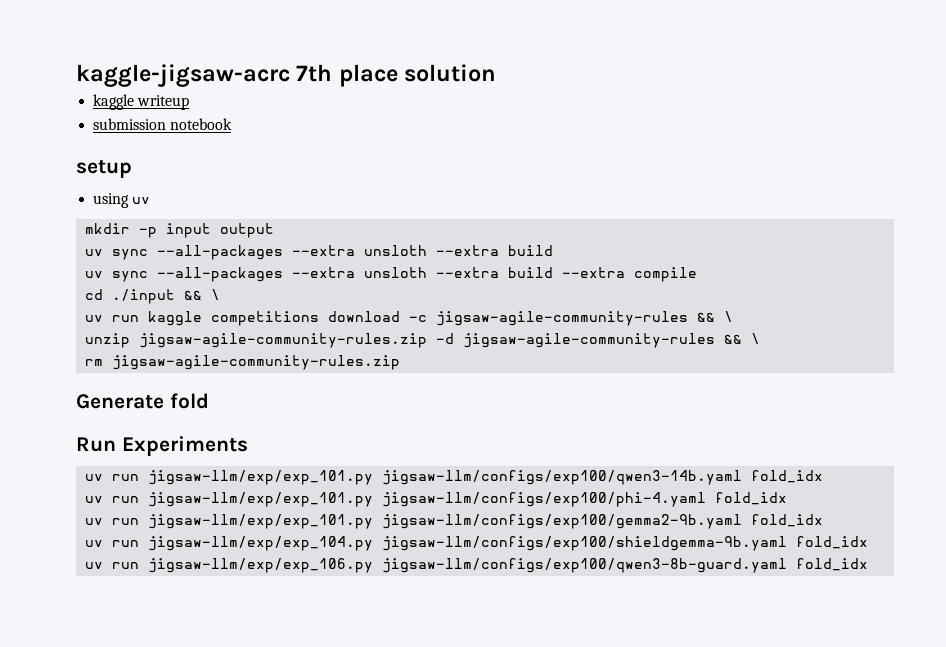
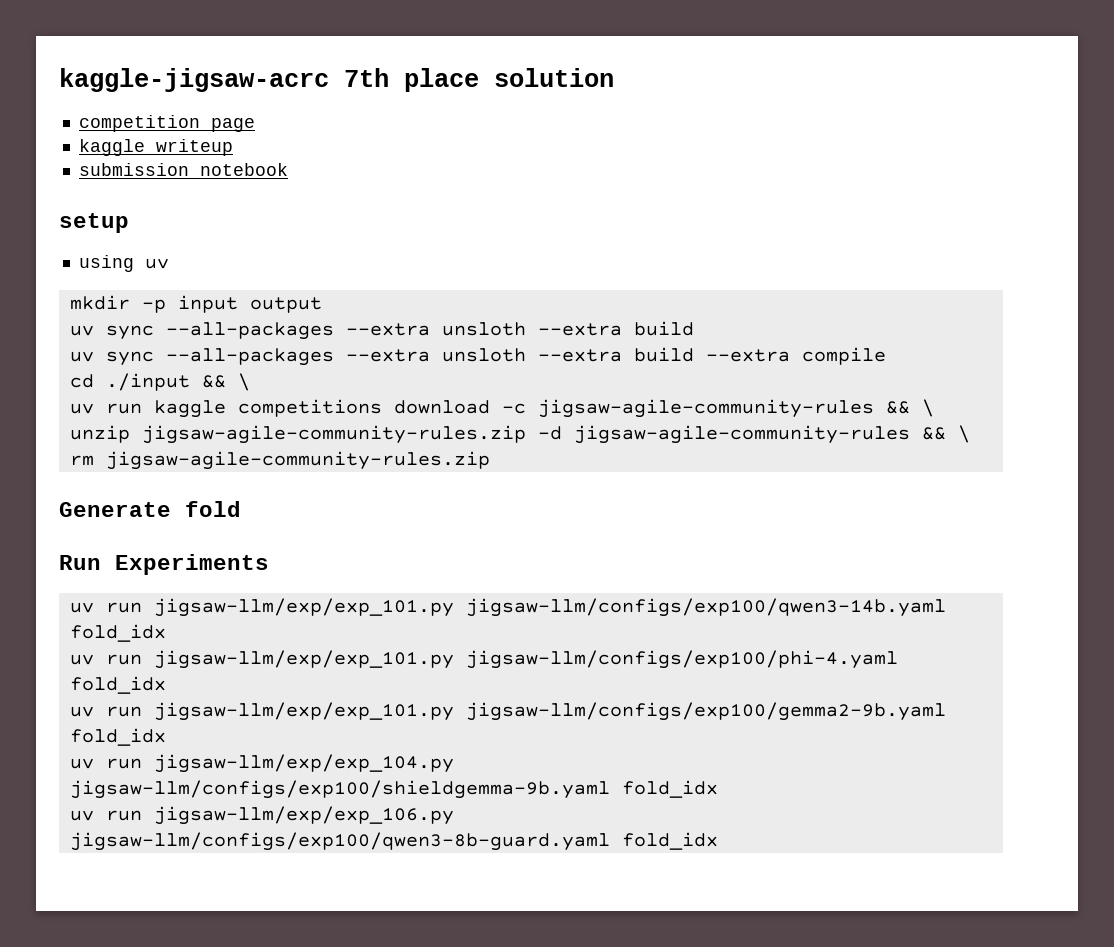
(497, 73) none -> [78,115,255,132] // competition page

